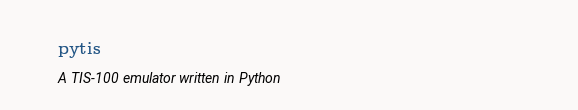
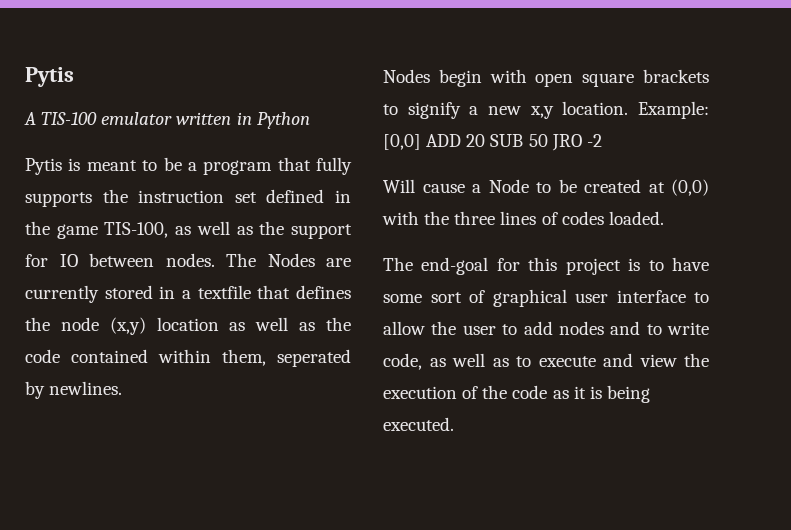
[58,42,101,58] pytis -> [25,67,74,87] Pytis
(281, 79) none -> [25,157,352,175] [25,189,351,207] [25,221,353,239] [25,253,351,267] [25,285,351,303] [25,317,351,335] [25,349,351,367] [25,381,123,399] [383,69,709,87] [383,101,709,119] [383,134,602,151] [383,179,709,196] [382,211,664,225] [383,257,709,275] [383,289,709,307] [383,321,709,335] [383,353,709,370] [383,385,650,403] [383,417,454,431] // Pytis is meant to be a program that fully supports the instruction set defined in the game TIS-100, as well as the support for IO between nodes. The Nodes are currently stored in a textfile that defines the node (x,y) location as well as the code contained within them, seperated by newlines. // Nodes begin with open square brackets to signify a new x,y location. Example: [0,0] ADD 20 SUB 50 JRO -2 // Will cause a Node to be created at (0,0) with the three lines of codes loaded. // The end-goal for this project is to have some sort of graphical user interface to allow the user to add nodes and to write code, as well as to execute and view the execution of the code as it is being executed.

